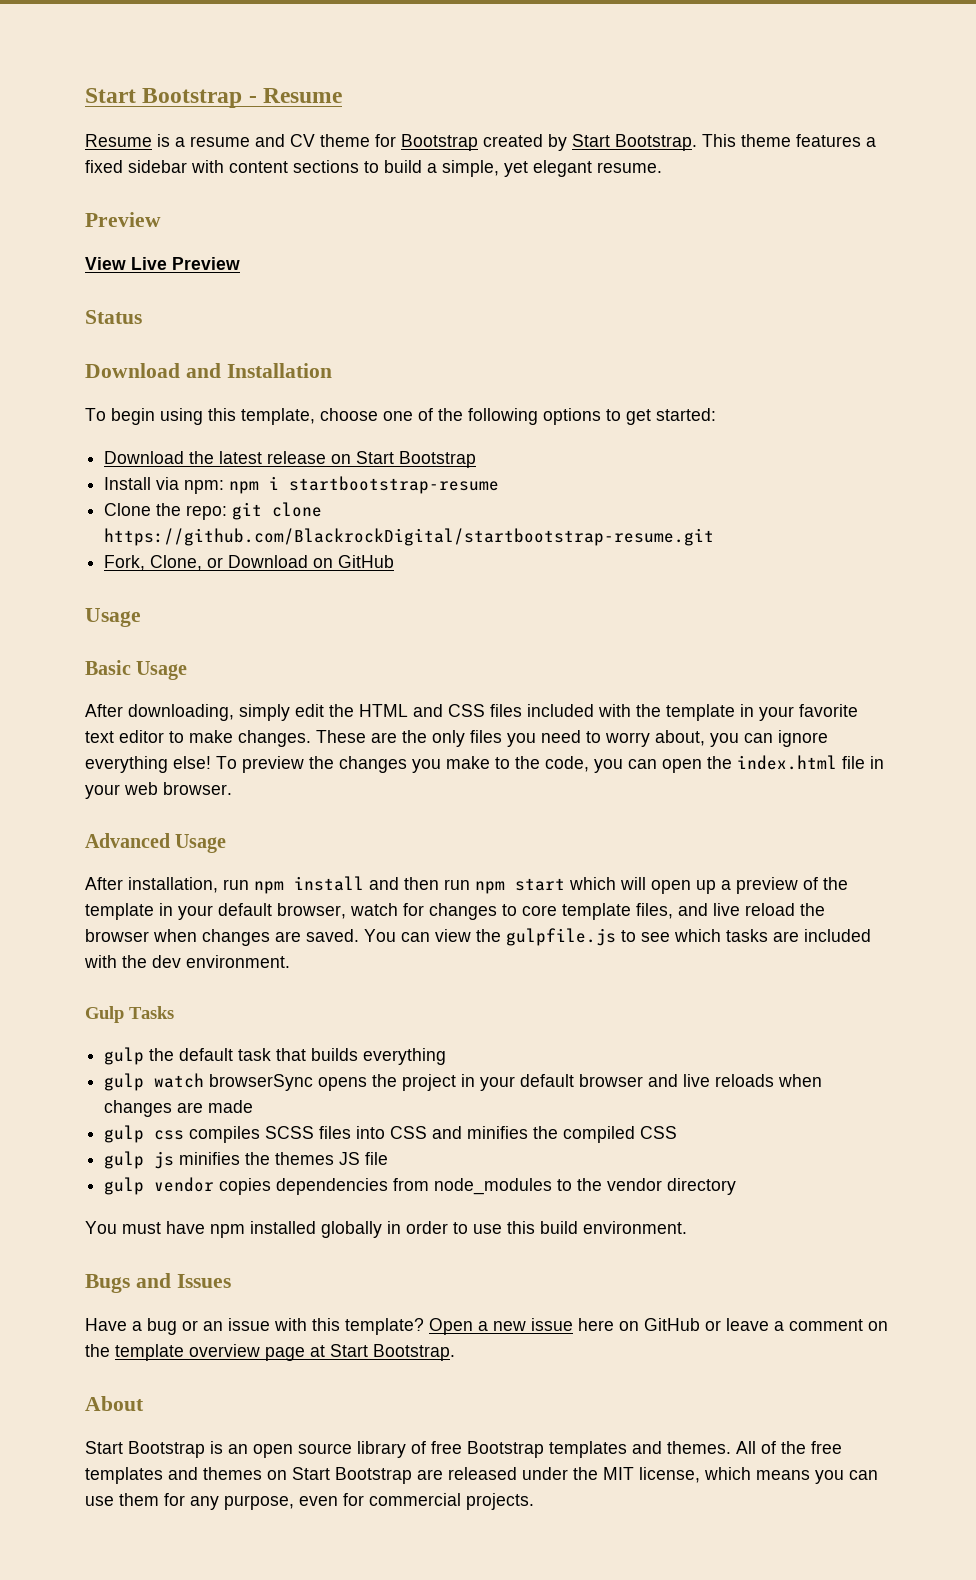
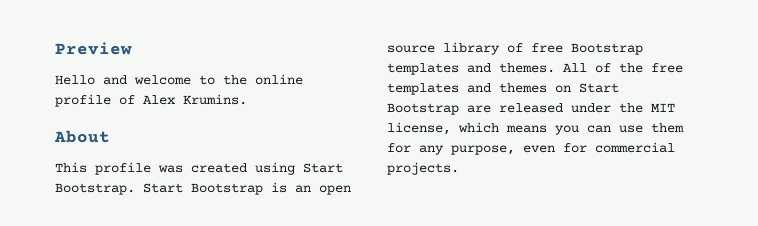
[85,88,343,108] [85,134,876,151] [85,160,662,177] [85,212,161,227] [85,257,240,270] [85,310,142,324] [85,363,332,378] [85,408,716,425] [104,451,477,468] [104,476,500,494] [104,502,323,520] [104,528,715,546] [104,555,395,571] [85,608,141,627] [85,660,188,680] [85,704,858,721] [85,730,828,747] [85,755,884,773] [85,782,232,799] [85,833,227,853] [85,876,848,894] [85,903,825,920] [85,928,871,946] [84,955,290,968] [85,1006,174,1023] [104,1047,447,1065] [104,1073,823,1091] [104,1100,254,1117] [104,1125,678,1143] [104,1151,389,1169] [104,1177,737,1195] [85,1221,687,1238] [85,1273,231,1293] [85,1318,888,1335] [85,1344,455,1361] [85,1396,144,1411] Start Bootstrap - Resume // Resume is a resume and CV theme for Bootstrap created by Start Bootstrap. This theme features a fixed sidebar with content sections to build a simple, yet elegant resume. // Preview // View Live Preview // Status // Download and Installation // To begin using this template, choose one of the following options to get started: // Download the latest release on Start Bootstrap // Install via npm: npm i startbootstrap-resume // Clone the repo: git clone https://github.com/BlackrockDigital/startbootstrap-resume.git // Fork, Clone, or Download on GitHub // Usage // Basic Usage // After downloading, simply edit the HTML and CSS files included with the template in your favorite text editor to make changes. These are the only files you need to worry about, you can ignore everything else! To preview the changes you make to the code, you can open the index.html file in your web browser. // Advanced Usage // After installation, run npm install and then run npm start which will open up a preview of the template in your default browser, watch for changes to core template files, and live reload the browser when changes are saved. You can view the gulpfile.js to see which tasks are included with the dev environment. // Gulp Tasks // gulp the default task that builds everything // gulp watch browserSync opens the project in your default browser and live reloads when changes are made // gulp css compiles SCSS files into CSS and minifies the compiled CSS // gulp js minifies the themes JS file // gulp vendor copies dependencies from node_modules to the vendor directory // You must have npm installed globally in order to use this build environment. // Bugs and Issues // Have a bug or an issue with this template? Open a new issue here on GitHub or leave a comment on the template overview page at Start Bootstrap. // About // -> [55,42,132,55] [55,74,303,85] [55,94,247,107] [54,130,110,143] [55,162,343,175] [55,183,135,195] Preview // Hello and welcome to the online profile of Alex Krumins. // About // This profile was created using Start Bootstrap.

